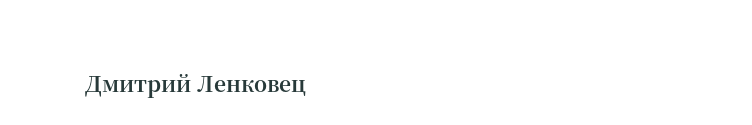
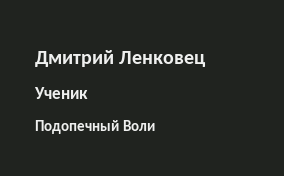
(306, 86) none -> [34,87,88,99] [35,120,155,134] // Ученик // Подопечный Воли

